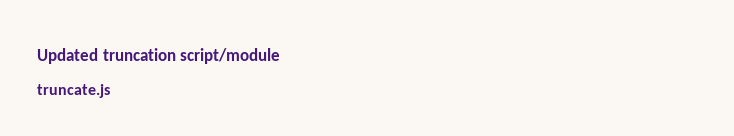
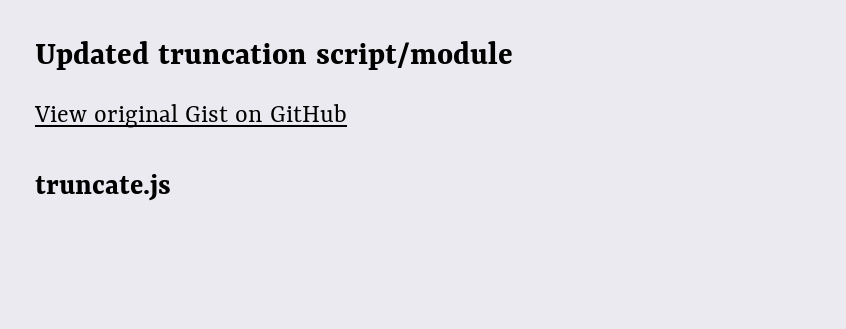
(281, 56) none -> [34,104,347,128] // View original Gist on GitHub

